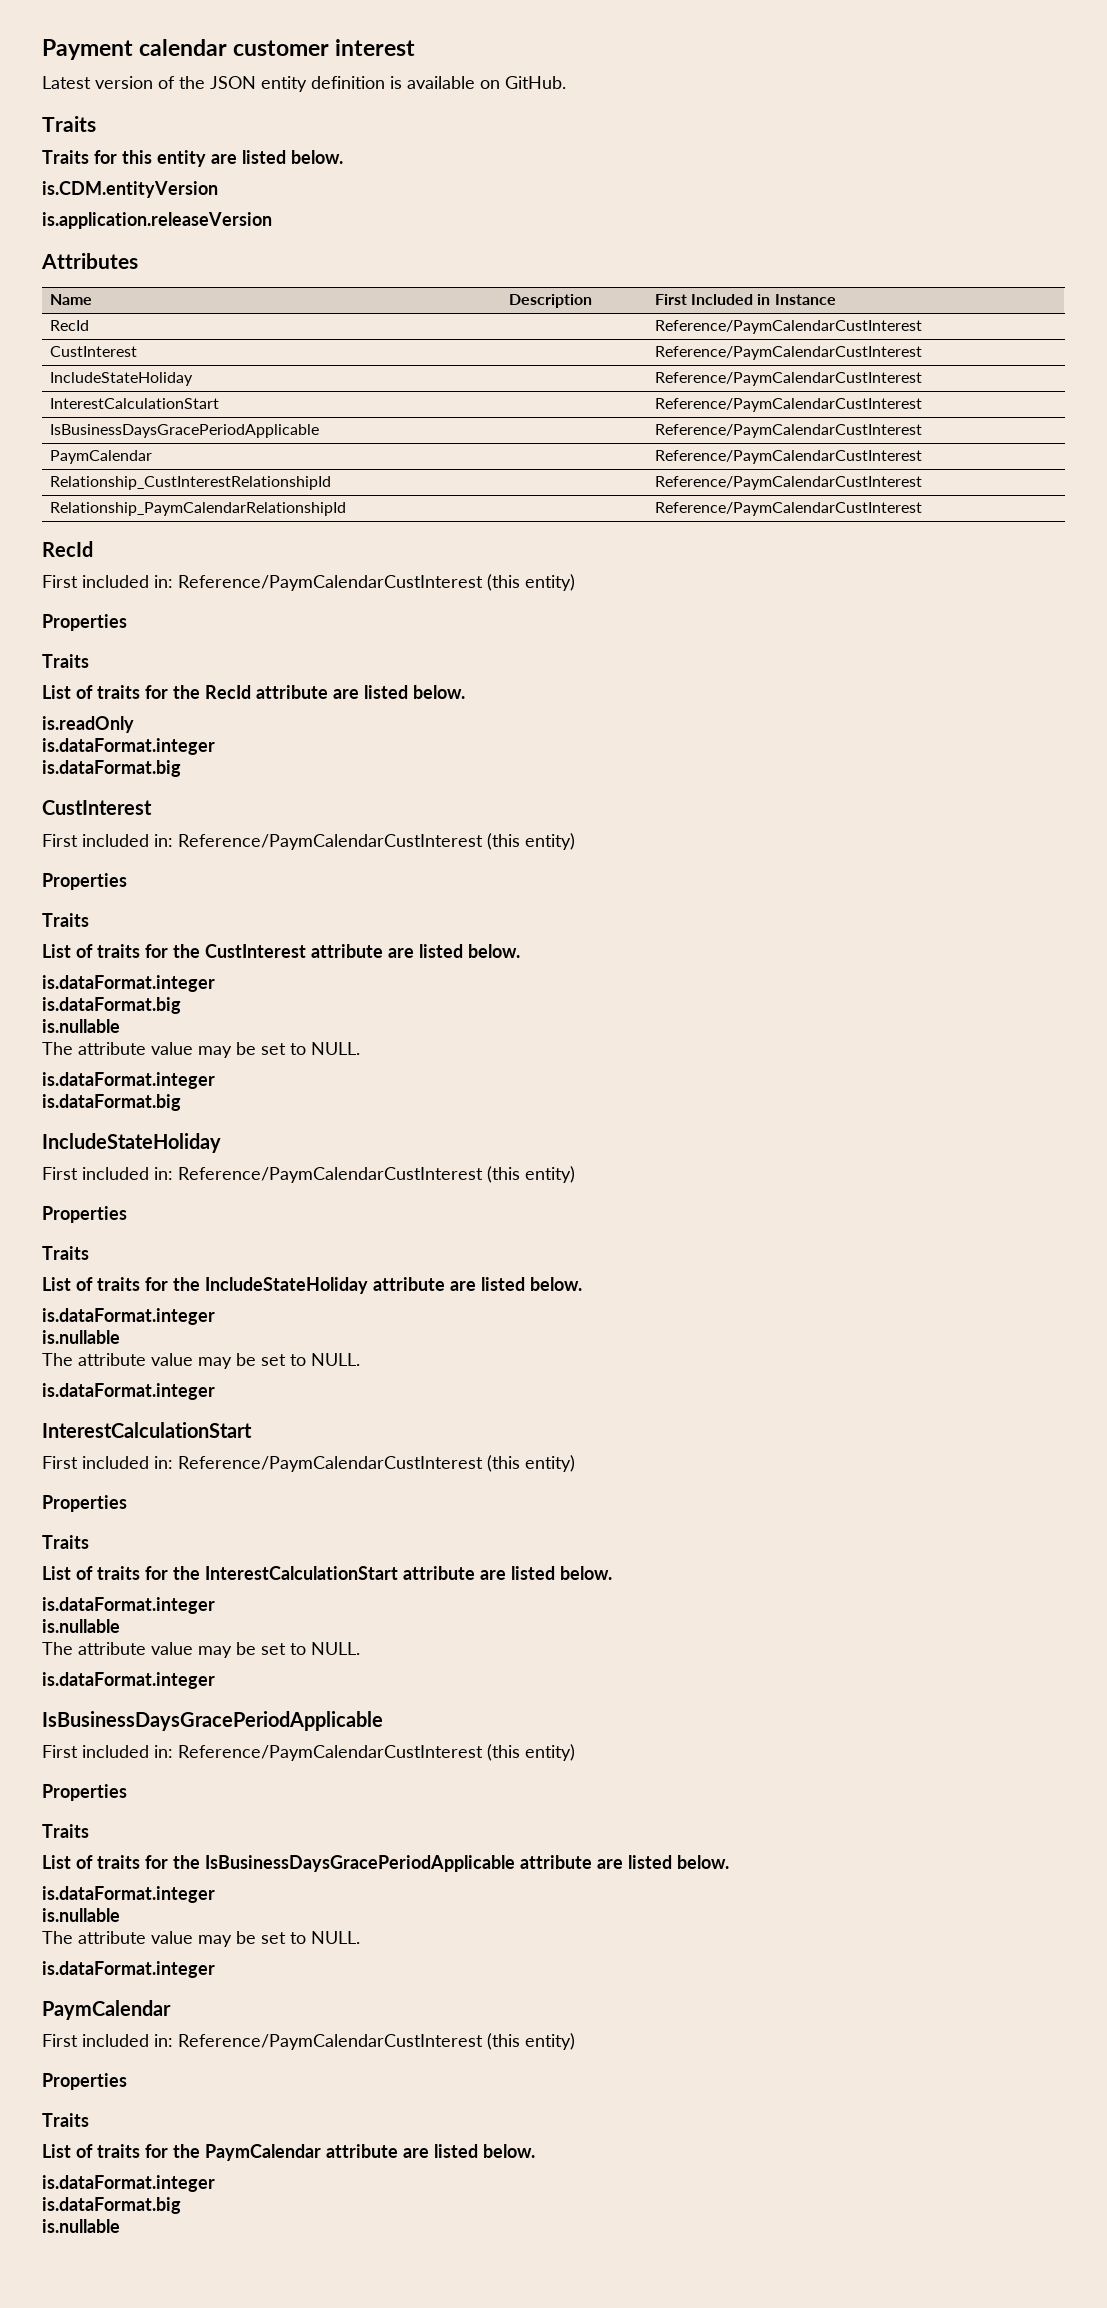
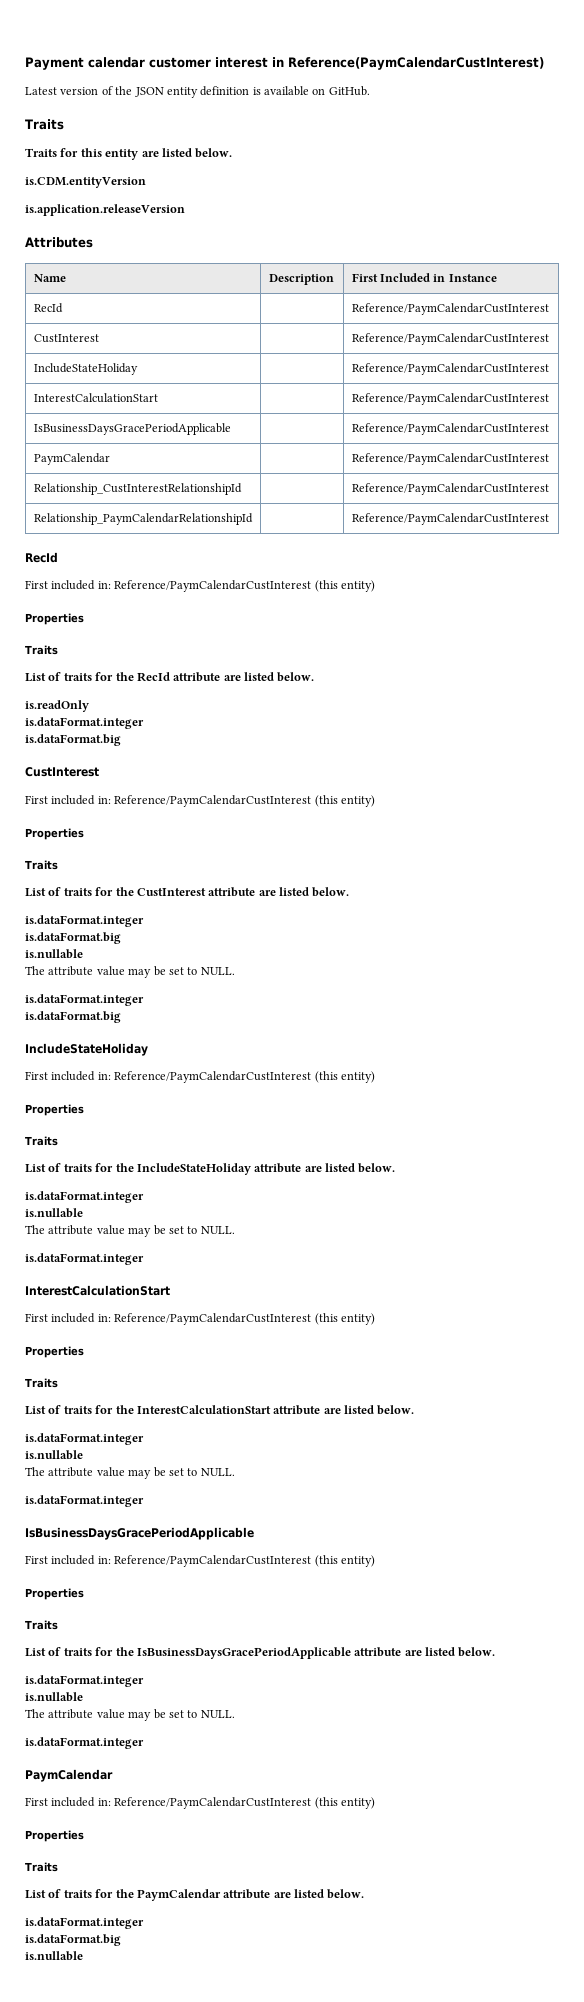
(416, 47) none -> [272,57,544,70] in Reference(PaymCalendarCustInterest)

